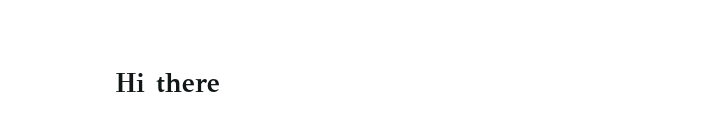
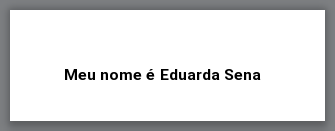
[115,73,220,93] Hi there -> [64,69,261,80] Meu nome é Eduarda Sena

